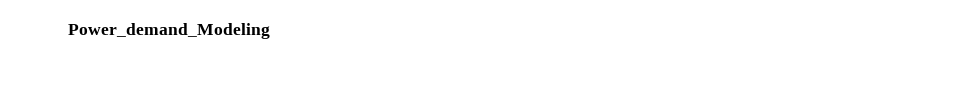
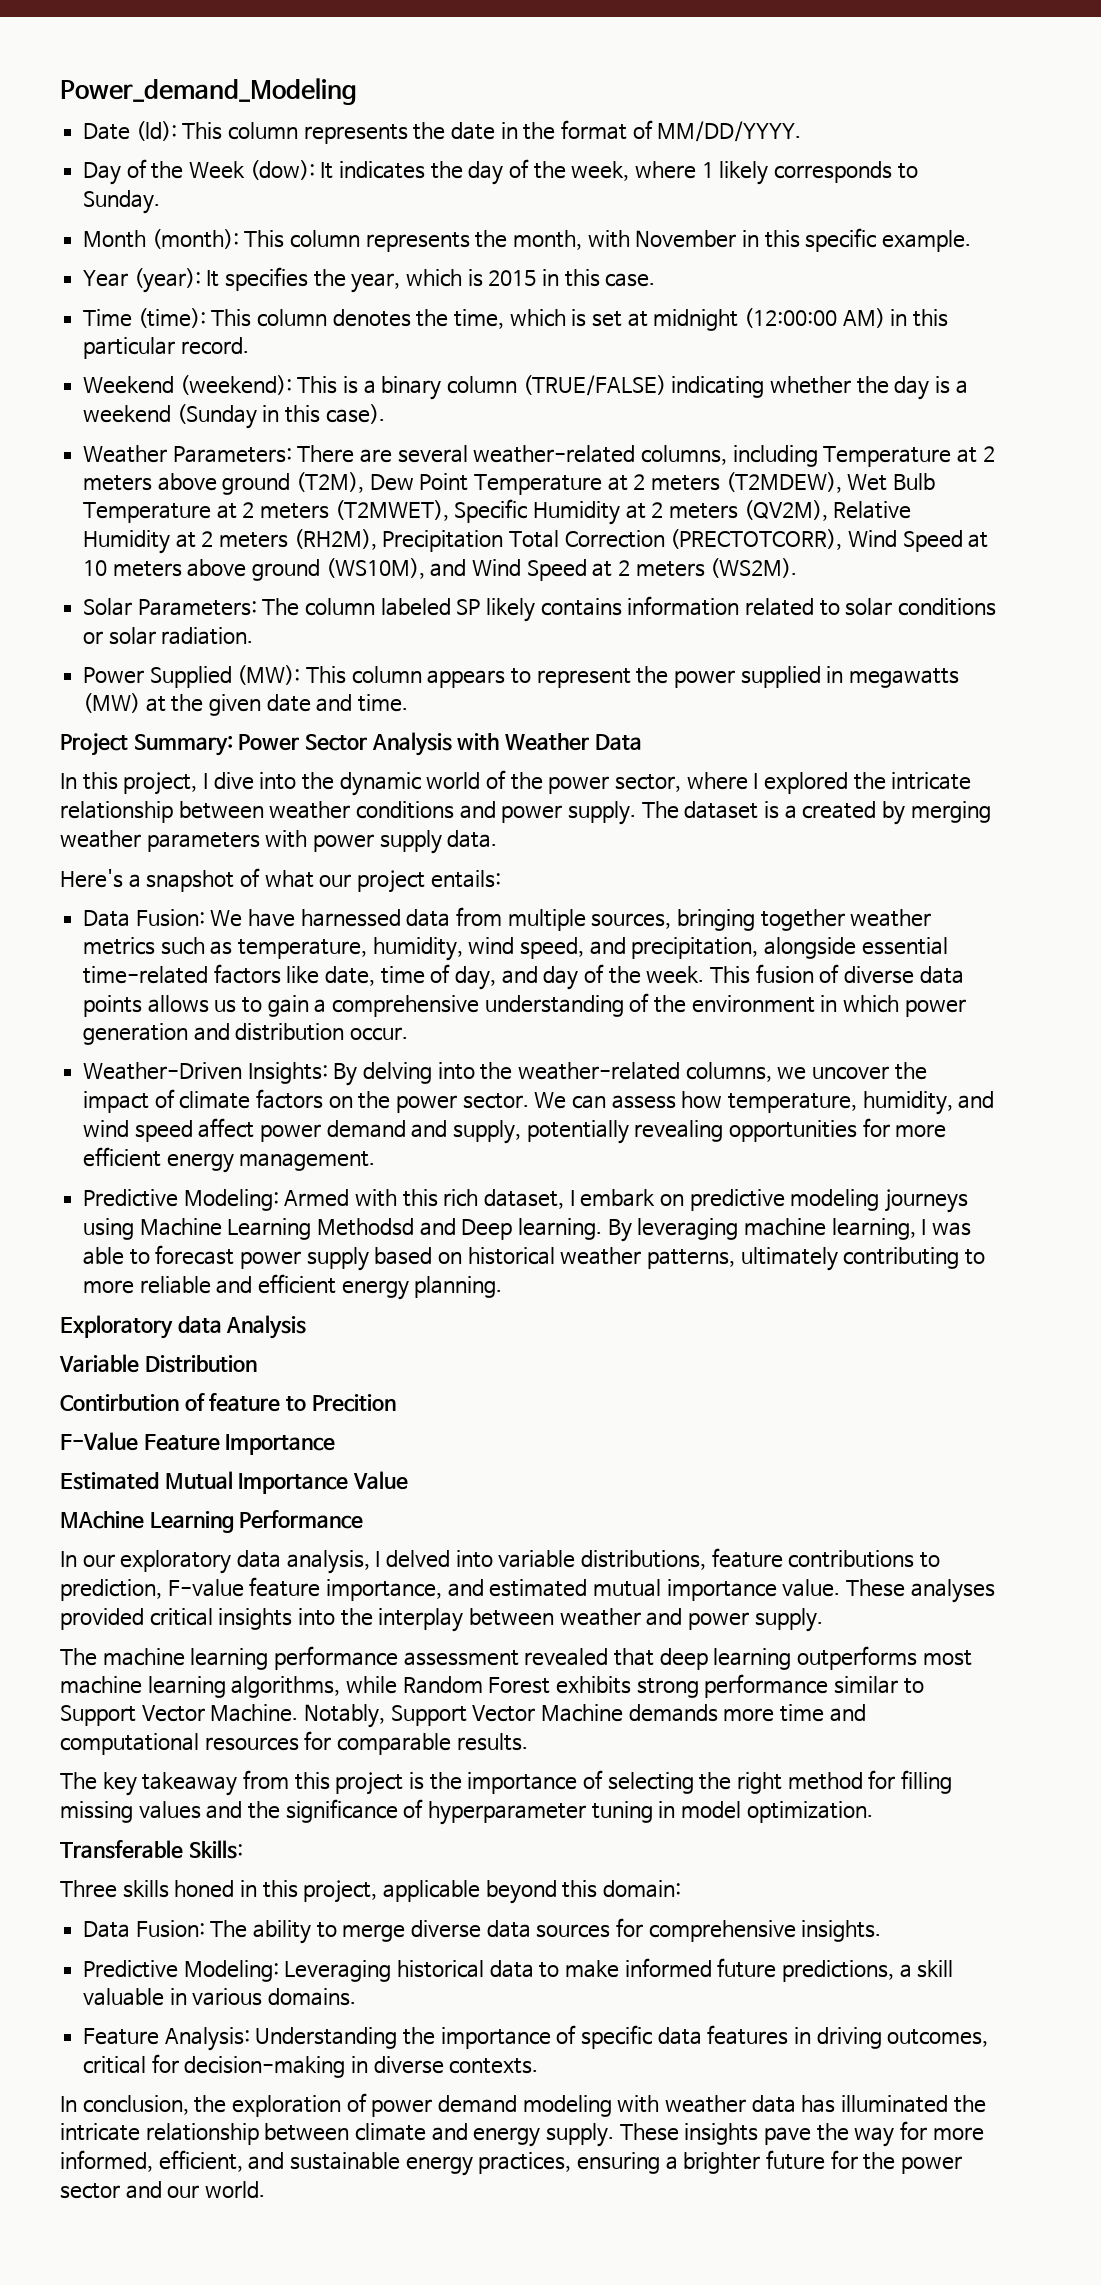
(270, 31) none -> [83,120,802,144] [83,159,918,185] [83,190,161,214] [83,228,972,252] [83,267,656,293] [83,308,949,331] [83,337,249,359] [83,375,968,400] [83,404,385,429] [83,445,995,467] [83,472,936,495] [83,499,912,525] [83,529,989,554] [83,558,798,581] [83,596,997,622] [83,627,254,645] [83,665,960,688] [83,693,409,716] [60,732,642,756] [60,770,972,796] [60,801,991,825] [60,830,498,854] [60,868,501,893] [83,907,932,931] [83,937,948,961] [83,964,964,990] [83,993,966,1017] [83,1023,409,1045] [83,1062,927,1086] [83,1089,995,1115] [83,1118,947,1144] [83,1147,376,1173] [83,1189,969,1213] [83,1218,972,1242] [83,1245,986,1271] [83,1274,503,1300] [60,1315,307,1339] [59,1354,257,1373] [60,1393,396,1412] [60,1432,336,1455] [60,1471,408,1494] [60,1510,364,1533] [60,1548,940,1574] [60,1577,995,1603] [60,1608,823,1632] [60,1646,972,1670] [60,1674,924,1698] [60,1704,866,1728] [60,1731,528,1755] [60,1770,953,1796] [60,1799,873,1825] [60,1840,243,1859] [60,1880,681,1904] [83,1918,882,1944] [83,1958,954,1982] [83,1988,357,2006] [83,2025,989,2051] [83,2054,539,2078] [60,2093,986,2117] [60,2121,984,2147] [60,2150,962,2176] [60,2181,265,2199] // Date (ld): This column represents the date in the format of MM/DD/YYYY. // Day of the Week (dow): It indicates the day of the week, where 1 likely corresponds to Sunday. // Month (month): This column represents the month, with November in this specific example. // Year (year): It specifies the year, which is 2015 in this case. // Time (time): This column denotes the time, which is set at midnight (12:00:00 AM) in this particular record. // Weekend (weekend): This is a binary column (TRUE/FALSE) indicating whether the day is a weekend (Sunday in this case). // Weather Parameters: There are several weather-related columns, including Temperature at 2 meters above ground (T2M), Dew Point Temperature at 2 meters (T2MDEW), Wet Bulb Temperature at 2 meters (T2MWET), Specific Humidity at 2 meters (QV2M), Relative Humidity at 2 meters (RH2M), Precipitation Total Correction (PRECTOTCORR), Wind Speed at 10 meters above ground (WS10M), and Wind Speed at 2 meters (WS2M). // Solar Parameters: The column labeled SP likely contains information related to solar conditions or solar radiation. // Power Supplied (MW): This column appears to represent the power supplied in megawatts (MW) at the given date and time. // Project Summary: Power Sector Analysis with Weather Data // In this project, I dive into the dynamic world of the power sector, where I explored the intricate relationship between weather conditions and power supply. The dataset is a created by merging weather parameters with power supply data. // Here's a snapshot of what our project entails: // Data Fusion: We have harnessed data from multiple sources, bringing together weather metrics such as temperature, humidity, wind speed, and precipitation, alongside essential time-related factors like date, time of day, and day of the week. This fusion of diverse data points allows us to gain a comprehensive understanding of the environment in which power generation and distribution occur. // Weather-Driven Insights: By delving into the weather-related columns, we uncover the impact of climate factors on the power sector. We can assess how temperature, humidity, and wind speed affect power demand and supply, potentially revealing opportunities for more efficient energy management. // Predictive Modeling: Armed with this rich dataset, I embark on predictive modeling journeys using Machine Learning Methodsd and Deep learning. By leveraging machine learning, I was able to forecast power supply based on historical weather patterns, ultimately contributing to more reliable and efficient energy planning. // Exploratory data Analysis // Variable Distribution // Contirbution of feature to Precition // F-Value Feature Importance // Estimated Mutual Importance Value // MAchine Learning Performance // In our exploratory data analysis, I delved into variable distributions, feature contributions to prediction, F-value feature importance, and estimated mutual importance value. These analyses provided critical insights into the interplay between weather and power supply. // The machine learning performance assessment revealed that deep learning outperforms most machine learning algorithms, while Random Forest exhibits strong performance similar to Support Vector Machine. Notably, Support Vector Machine demands more time and computational resources for comparable results. // The key takeaway from this project is the importance of selecting the right method for filling missing values and the significance of hyperparameter tuning in model optimization. // Transferable Skills: // Three skills honed in this project, applicable beyond this domain: // Data Fusion: The ability to merge diverse data sources for comprehensive insights. // Predictive Modeling: Leveraging historical data to make informed future predictions, a skill valuable in various domains. // Feature Analysis: Understanding the importance of specific data features in driving outcomes, critical for decision-making in diverse contexts. // In conclusion, the exploration of power demand modeling with weather data has illuminated the intricate relationship between climate and energy supply. These insights pave the way for more informed, efficient, and sustainable energy practices, ensuring a brighter future for the power sector and our world.

